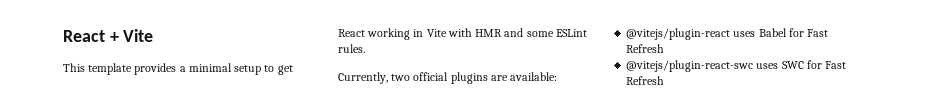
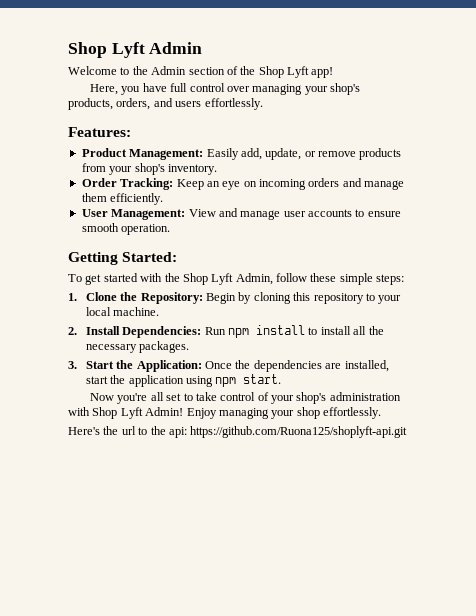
[63,29,154,42] [63,63,293,75] [338,28,587,40] [338,44,365,53] [338,72,558,84] [626,28,829,40] [626,44,665,53] [626,60,847,72] [626,76,665,85] React + Vite // This template provides a minimal setup to get React working in Vite with HMR and some ESLint rules. // Currently, two official plugins are available: // @vitejs/plugin-react uses Babel for Fast Refresh // @vitejs/plugin-react-swc uses SWC for Fast Refresh -> [68,42,203,58] [68,66,334,78] [90,83,361,95] [68,98,263,110] [68,127,131,137] [81,148,402,160] [81,163,217,175] [81,178,405,190] [81,193,164,205] [81,208,401,220] [81,223,171,235] [68,252,178,265] [68,273,405,285] [68,292,402,304] [85,307,160,316] [68,325,384,338] [85,341,190,353] [68,360,389,372] [85,374,282,387] [90,392,401,404] [68,407,381,419] [68,426,408,438] Shop Lyft Admin // Welcome to the Admin section of the Shop Lyft app! // Here, you have full control over managing your shop's products, orders, and users effortlessly. // Features: // Product Management: Easily add, update, or remove products from your shop's inventory. // Order Tracking: Keep an eye on incoming orders and manage them efficiently. // User Management: View and manage user accounts to ensure smooth operation. // Getting Started: // To get started with the Shop Lyft Admin, follow these simple steps: // 1. Clone the Repository: Begin by cloning this repository to your local machine. // 2. Install Dependencies: Run npm install to install all the necessary packages. // 3. Start the Application: Once the dependencies are installed, start the application using npm start. // Now you're all set to take control of your shop's administration with Shop Lyft Admin! Enjoy managing your shop effortlessly. // Here's the url to the api: https://github.com/Ruona125/shoplyft-api.git

